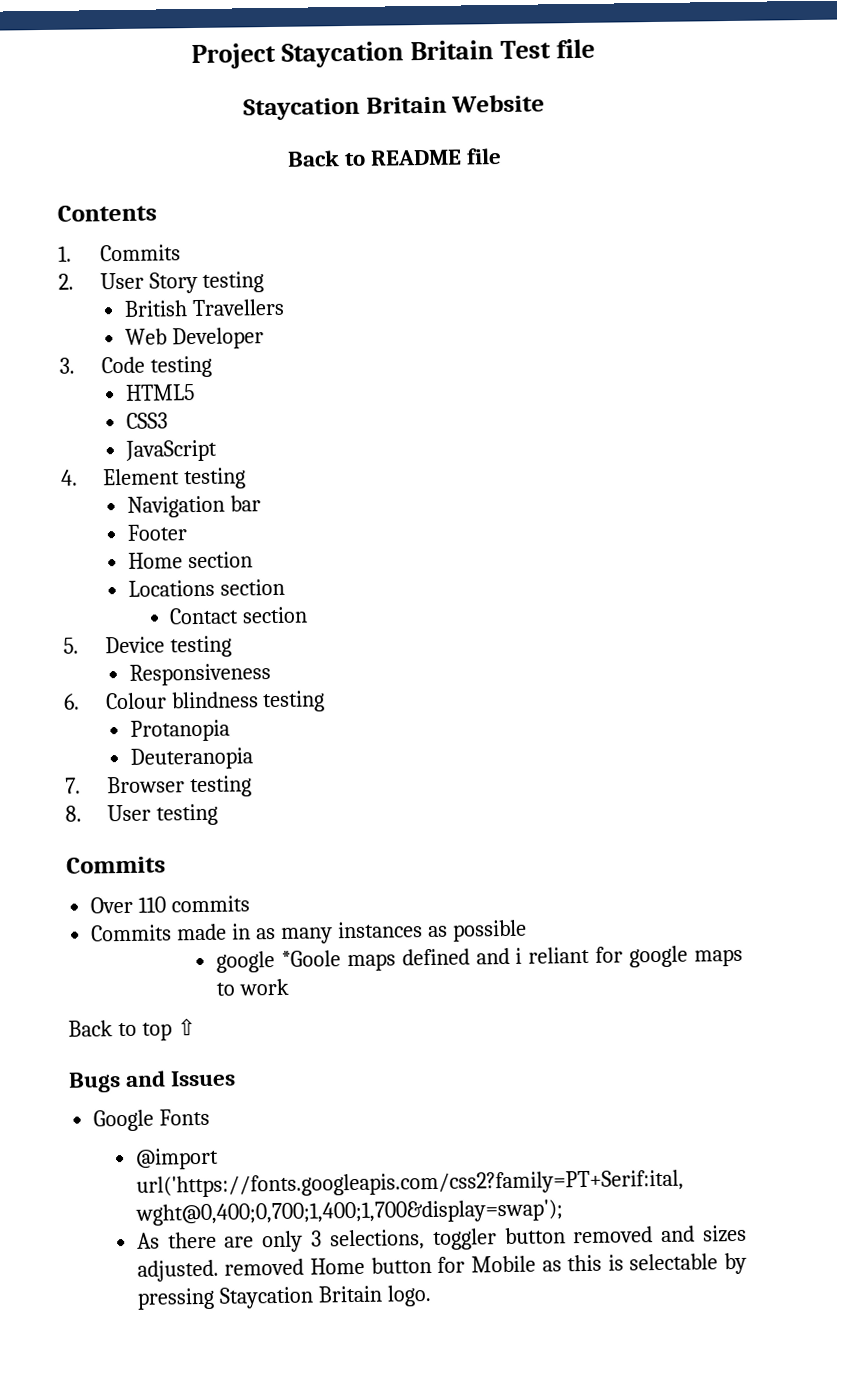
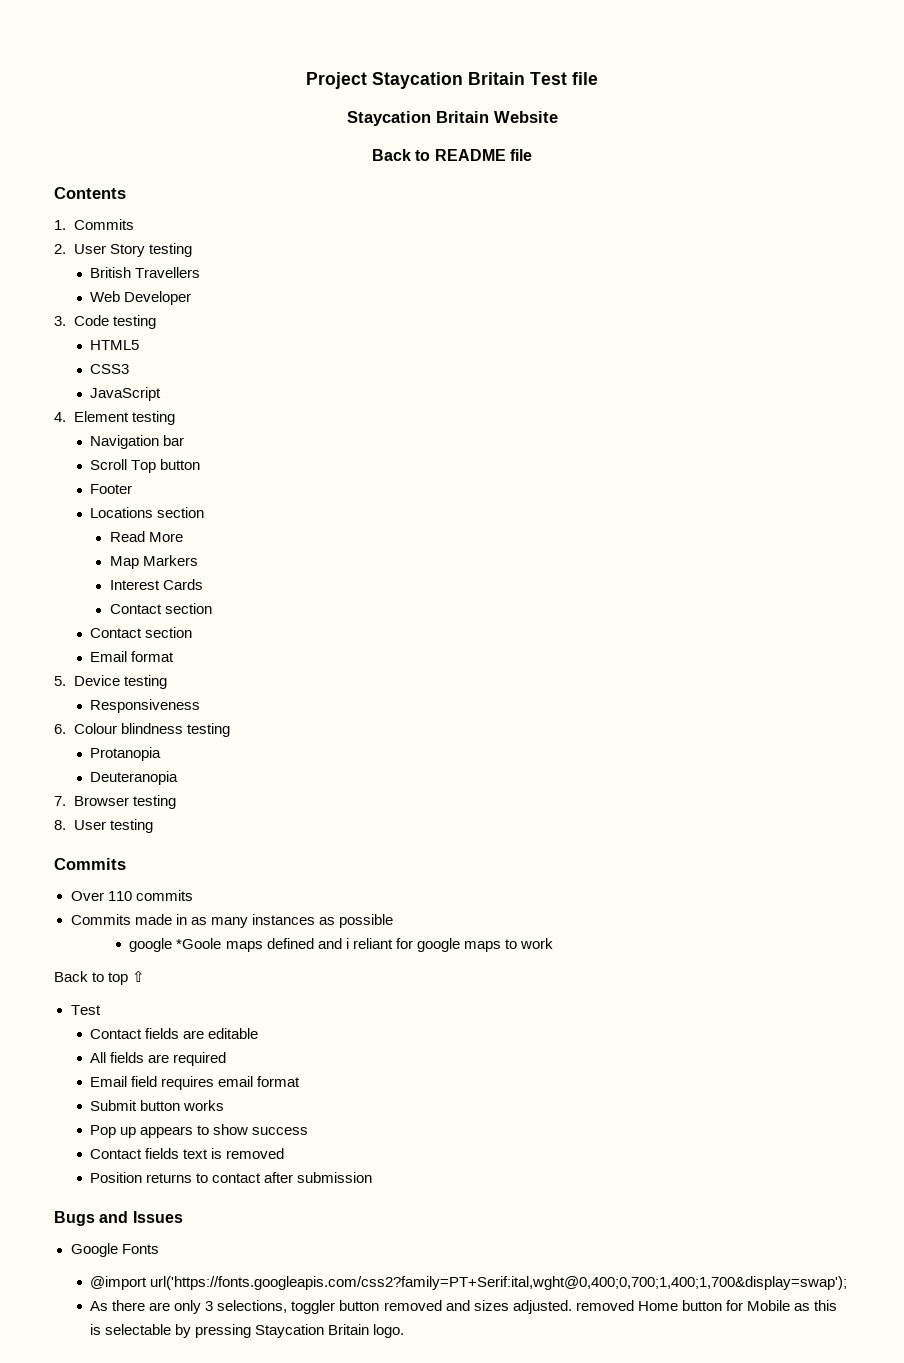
(261, 503) none -> [90,459,201,473] // Scroll Top button
[127,551,253,569] // Home section -> (133, 489) none
[169,606,309,625] Contact section -> [109,531,183,542] [109,555,198,569] [109,579,203,590] [109,603,212,614] [90,627,193,638] [90,651,175,662] Read More // Map Markers // Interest Cards // Contact section // Contact section // Email format
(196, 1027) none -> [70,1005,101,1015] [90,1028,259,1039] [90,1052,227,1066] [90,1076,301,1090] [90,1100,225,1111] [90,1124,309,1138] [90,1148,285,1159] [90,1172,373,1183] // Test // Contact fields are editable // All fields are required // Email field requires email format // Submit button works // Pop up appears to show success // Contact fields text is removed // Position returns to contact after submission

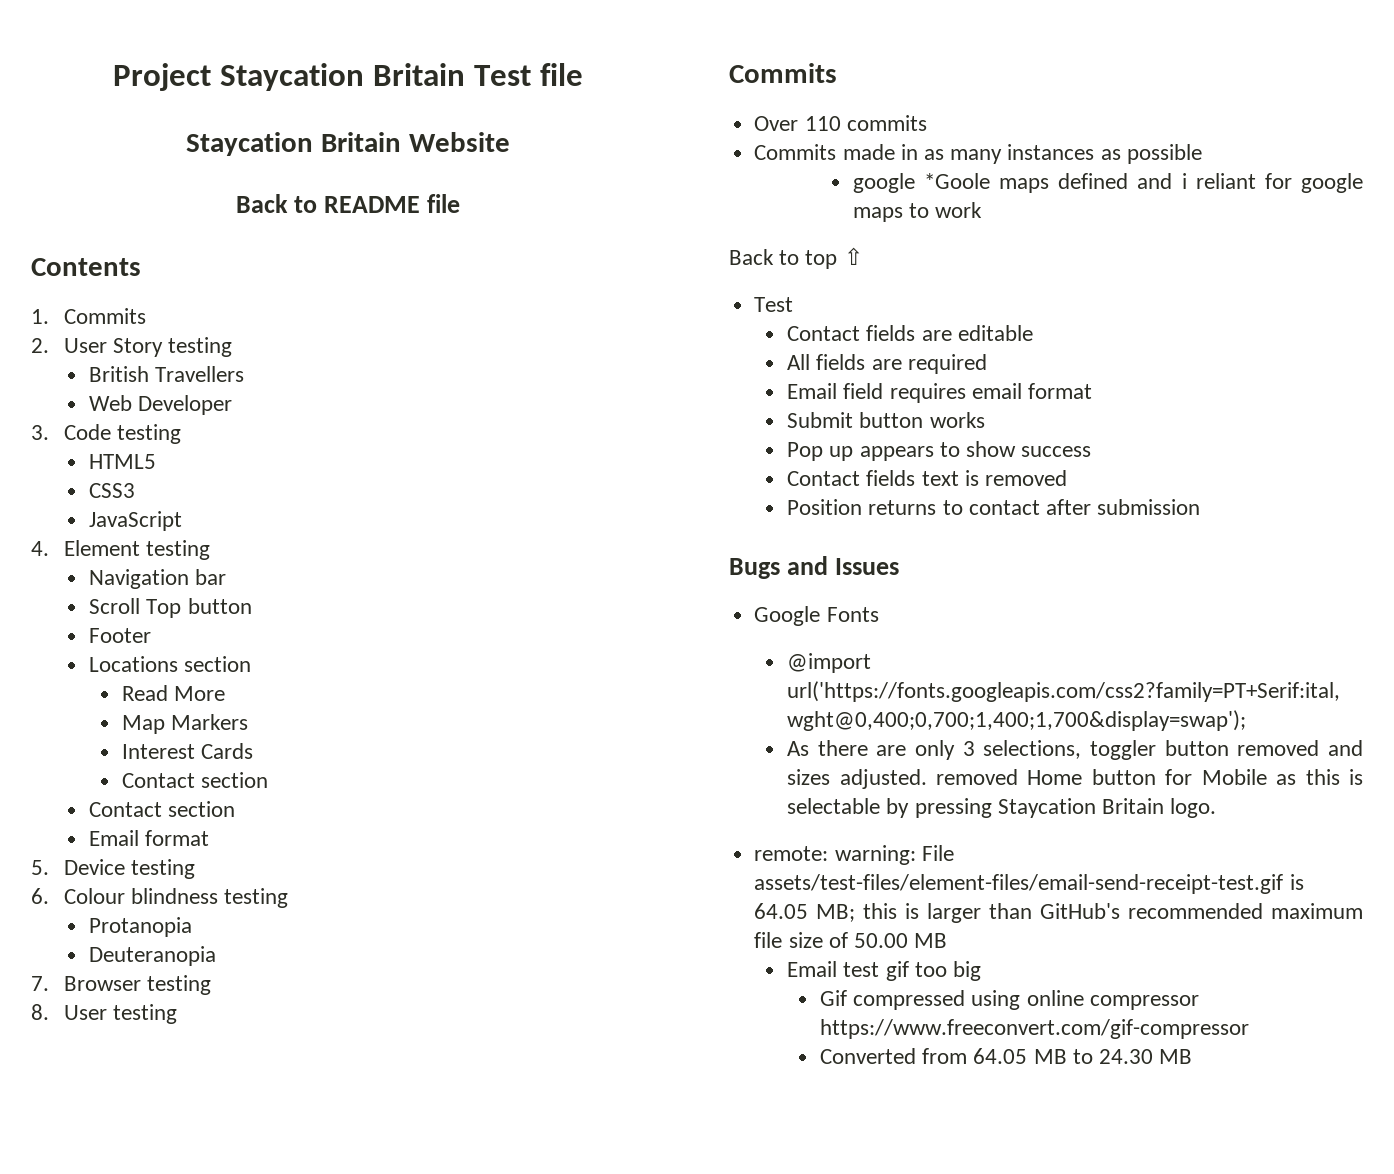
[90,699,201,713] // Responsiveness -> (196, 869) none
(405, 1331) none -> [754,845,954,865] [754,874,1304,894] [754,903,1363,923] [754,932,948,948] [787,961,981,981] [819,990,1199,1010] [819,1019,1249,1039] [819,1048,1193,1064] // remote: warning: File assets/test-files/element-files/email-send-receipt-test.gif is 64.05 MB; this is larger than GitHub's recommended maximum file size of 50.00 MB // Email test gif too big // Gif compressed using online compressor https://www.freeconvert.com/gif-compressor // Converted from 64.05 MB to 24.30 MB

